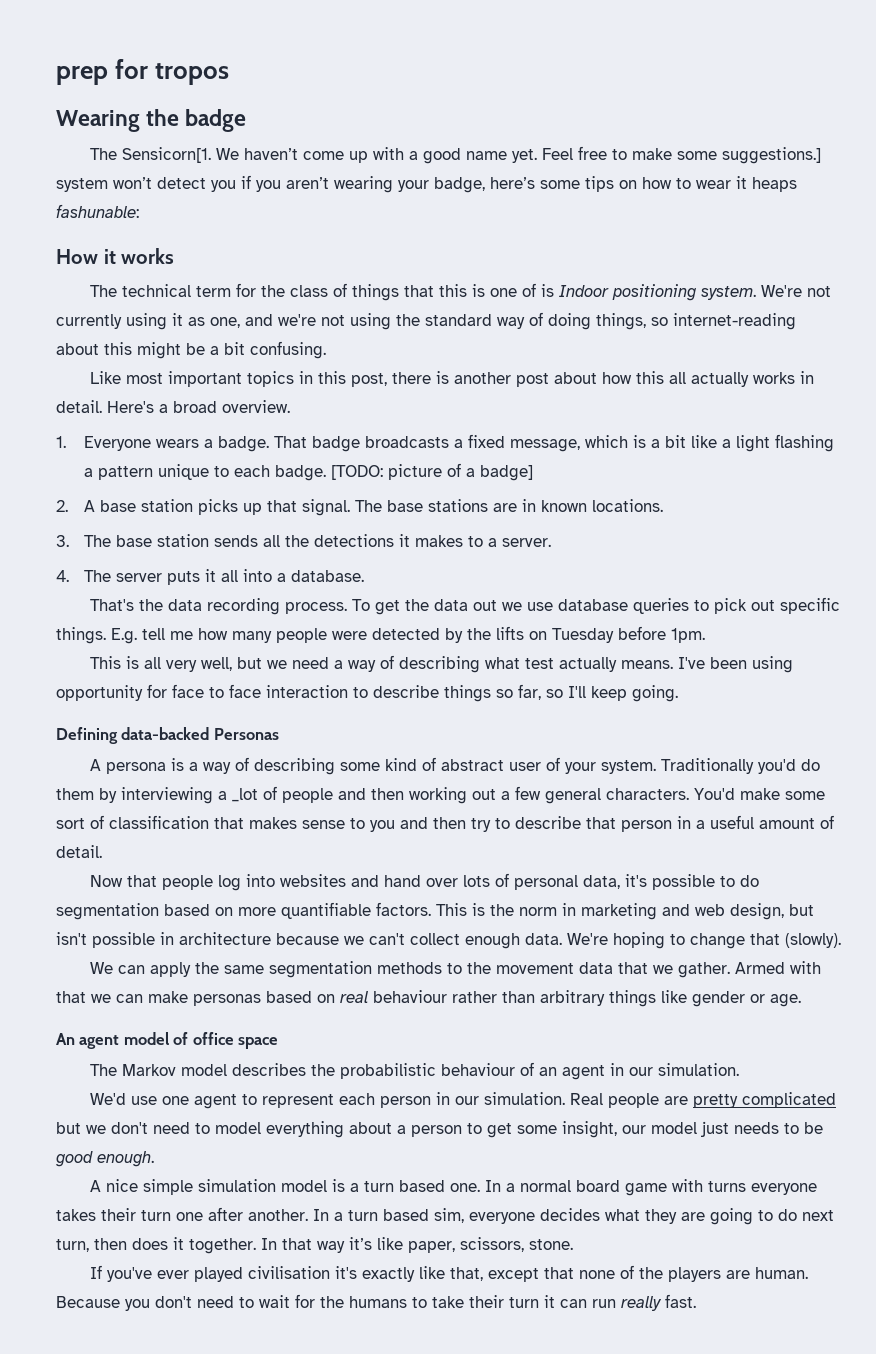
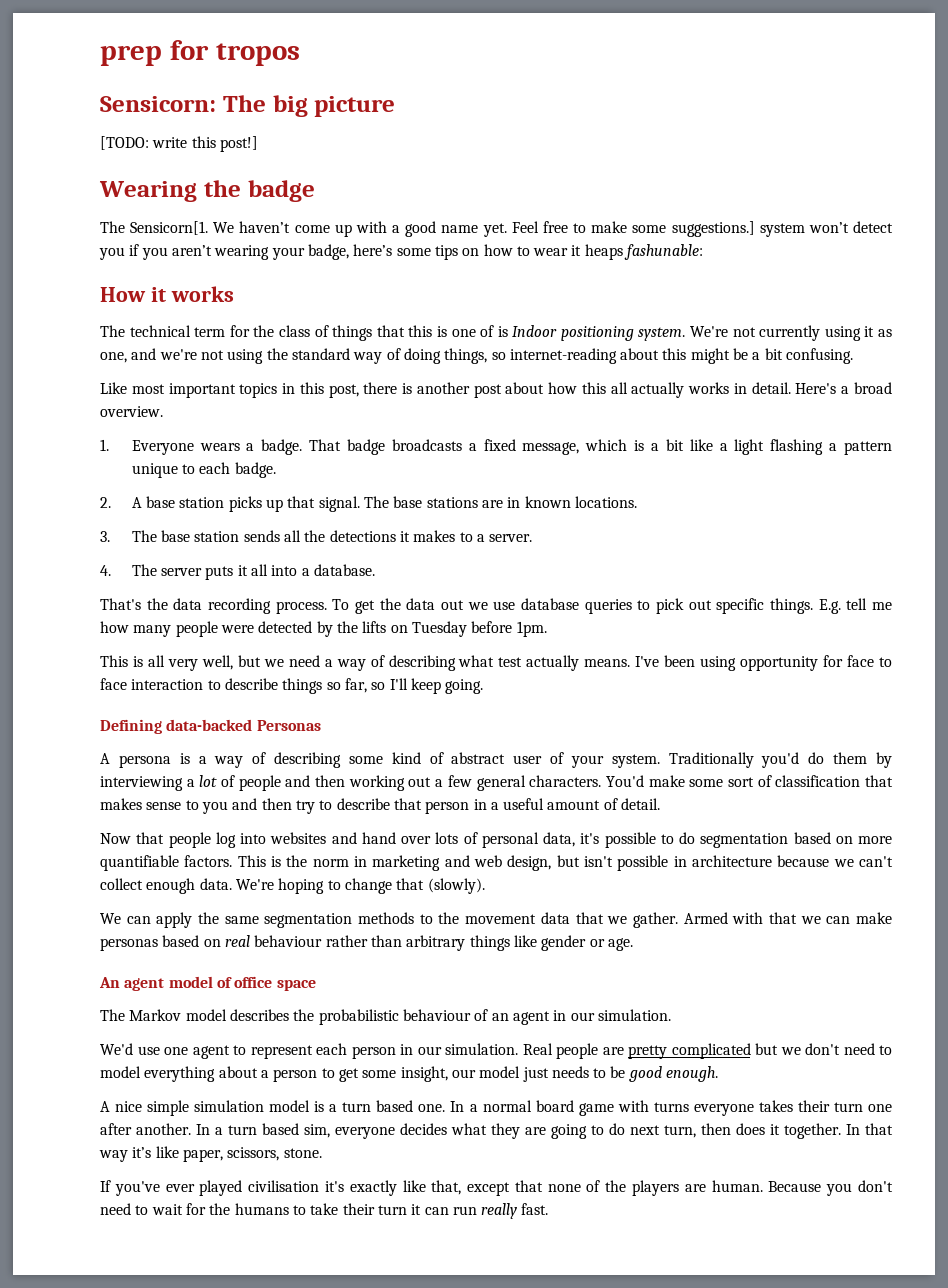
(230, 74) none -> [100,95,396,117] [100,136,258,152] // Sensicorn: The big picture // [TODO: write this post!]
[330,463,533,481] [TODO: picture of a badge] -> (276, 470) none
[232,788,258,802] _lot -> [199,775,218,787] lot

